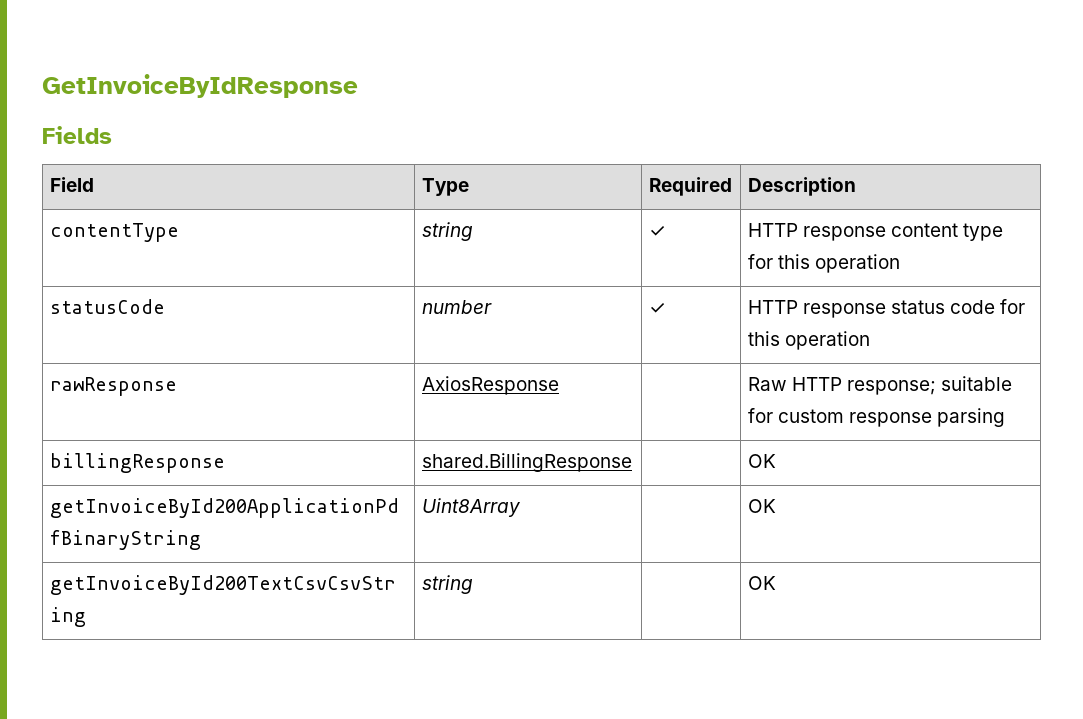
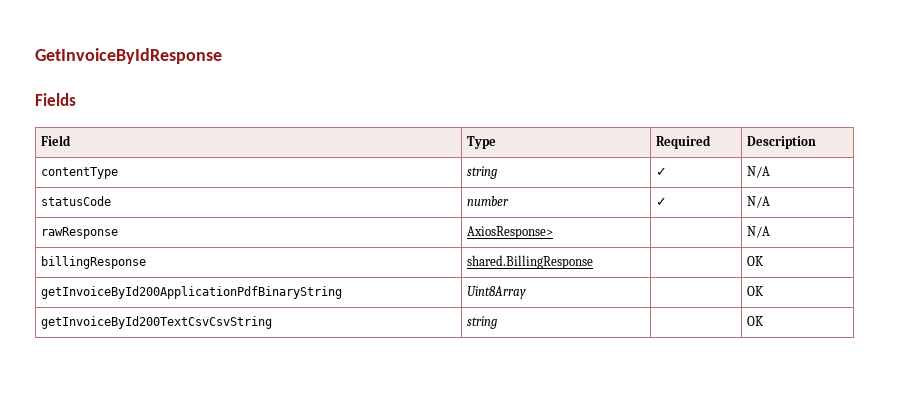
[747,223,1004,241] [747,254,901,273] [49,299,165,314] [421,300,492,314] [648,303,666,314] [747,299,1026,318] [747,331,870,350] [49,377,177,396] [421,376,559,395] [747,376,1013,395] [747,408,1006,427] HTTP response content type for this operation // statusCode | number | ✓ | HTTP response status code for this operation // rawResponse | AxiosResponse | | Raw HTTP response; suitable for custom response parsing -> [747,166,771,178] [41,196,112,206] [467,196,510,206] [656,197,668,206] [747,196,771,208] [41,227,119,239] [467,226,554,239] [747,226,771,238] N/A // statusCode | number | ✓ | N/A // rawResponse | AxiosResponse> | | N/A

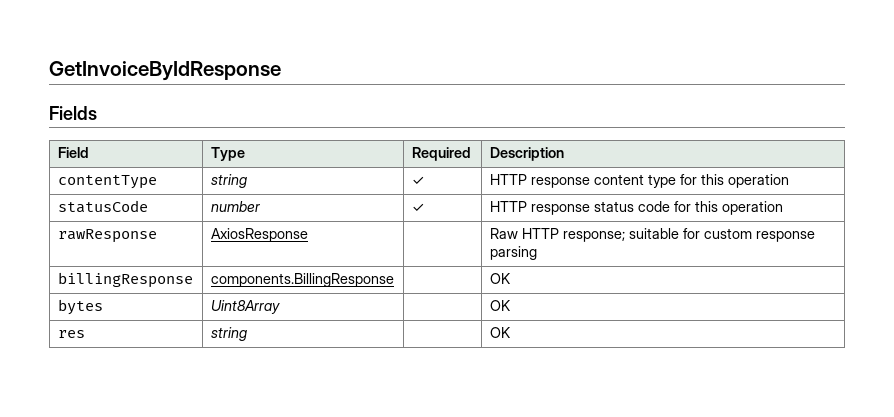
[747,166,771,178] [41,196,112,206] [467,196,510,206] [656,197,668,206] [747,196,771,208] [41,227,119,239] [467,226,554,239] [747,226,771,238] N/A // statusCode | number | ✓ | N/A // rawResponse | AxiosResponse> | | N/A -> [489,174,789,188] [57,200,148,213] [210,201,260,212] [411,203,424,212] [489,201,783,215] [57,229,157,243] [210,228,308,242] [489,228,815,242] [489,246,537,260] HTTP response content type for this operation // statusCode | number | ✓ | HTTP response status code for this operation // rawResponse | AxiosResponse | | Raw HTTP response; suitable for custom response parsing
[467,255,594,269] [747,256,765,266] [41,286,343,299] shared.BillingResponse | | OK // getInvoiceById200ApplicationPdfBinaryString -> [210,273,394,287] [489,273,511,284] [57,299,103,315] components.BillingResponse | | OK // bytes
[41,316,273,329] getInvoiceById200TextCsvCsvString -> [57,330,85,338] res

